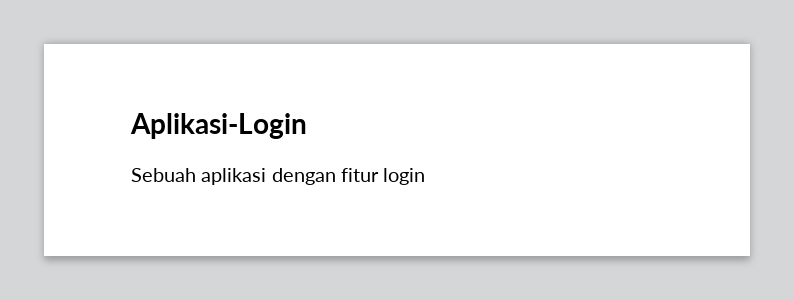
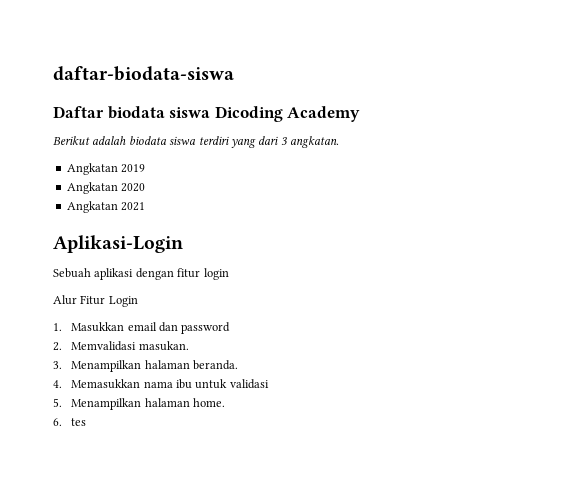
(130, 126) none -> [53,66,234,81] [53,106,361,122] [53,136,339,148] [66,163,146,175] [66,182,146,194] [66,201,146,213] daftar-biodata-siswa // Daftar biodata siswa Dicoding Academy // Berikut adalah biodata siswa terdiri yang dari 3 angkatan. // Angkatan 2019 // Angkatan 2020 // Angkatan 2021 //
(426, 176) none -> [53,295,138,307] [53,322,231,334] [53,341,189,351] [53,360,238,372] [53,379,269,389] [53,398,225,410] [53,418,87,426] // Alur Fitur Login // 1. Masukkan email dan password // 2. Memvalidasi masukan. // 3. Menampilkan halaman beranda. // 4. Memasukkan nama ibu untuk validasi // 5. Menampilkan halaman home. // 6. tes

